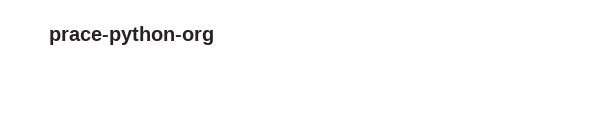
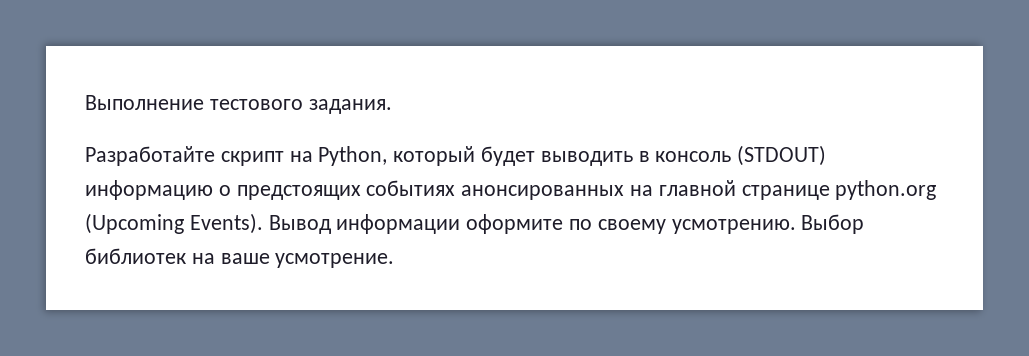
[49,26,214,45] prace-python-org -> [85,95,392,114] [85,145,827,166] [85,180,937,200] [85,213,865,234] [85,248,395,268] Выполнение тестового задания. // Разработайте скрипт на Python, который будет выводить в консоль (STDOUT) информацию о предстоящих событиях анонсированных на главной странице python.org (Upcoming Events). Вывод информации оформите по своему усмотрению. Выбор библиотек на ваше усмотрение.

